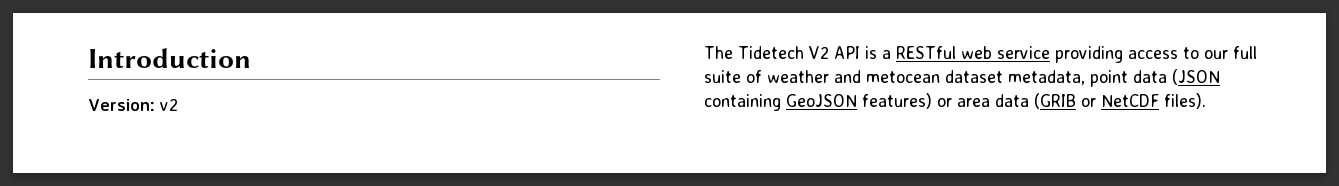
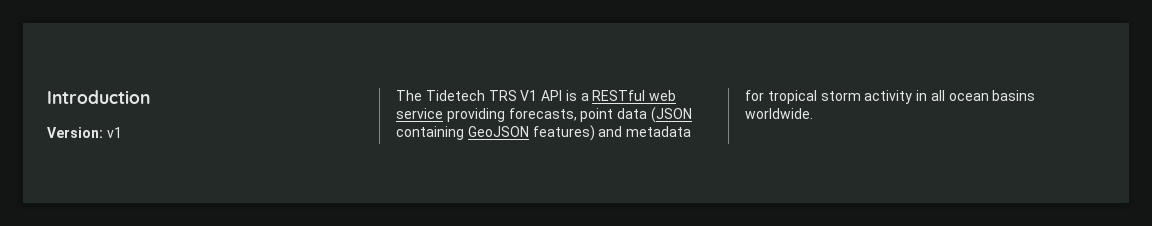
[159,98,178,111] v2 -> [106,127,122,138] v1
[809,46,829,59] V2 -> [488,90,538,101] TRS V1
[1128,46,1257,59] [704,70,1085,85] access to our full suite of weather and metocean dataset metadata, -> [508,108,577,121] forecasts,
[937,93,1206,109] or area data (GRIB or NetCDF files). -> [598,126,692,137] [745,90,1036,104] [745,108,813,119] and metadata for tropical storm activity in all ocean basins worldwide.

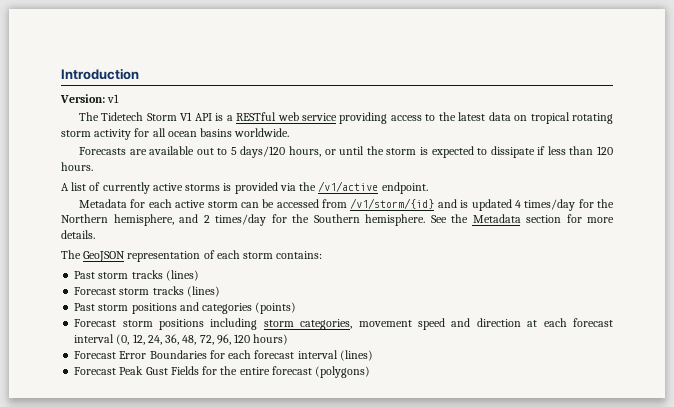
[488,90,517,101] TRS -> [146,113,177,121] Storm
[508,107,692,123] [396,125,692,141] [745,90,817,104] forecasts, point data (JSON containing GeoJSON features) and metadata for tropical -> [390,112,613,124] access to the latest data on tropical rotating
[916,90,928,101] in -> [134,128,150,137] for
(813, 113) none -> [79,146,613,158] [61,162,93,171] [61,181,428,194] [79,198,614,211] [61,214,614,226] [61,230,95,239] [61,250,323,262] [74,270,199,281] [74,286,220,297] [74,302,297,314] [74,318,613,330] [74,334,289,345] [74,350,373,361] [74,366,371,378] // Forecasts are available out to 5 days/120 hours, or until the storm is expected to dissipate if less than 120 hours. // A list of currently active storms is provided via the /v1/active endpoint. // Metadata for each active storm can be accessed from /v1/storm/{id} and is updated 4 times/day for the Northern hemisphere, and 2 times/day for the Southern hemisphere. See the Metadata section for more details. // The GeoJSON representation of each storm contains: // Past storm tracks (lines) // Forecast storm tracks (lines) // Past storm positions and categories (points) // Forecast storm positions including storm categories, movement speed and direction at each forecast interval (0, 12, 24, 36, 48, 72, 96, 120 hours) // Forecast Error Boundaries for each forecast interval (lines) // Forecast Peak Gust Fields for the entire forecast (polygons)

